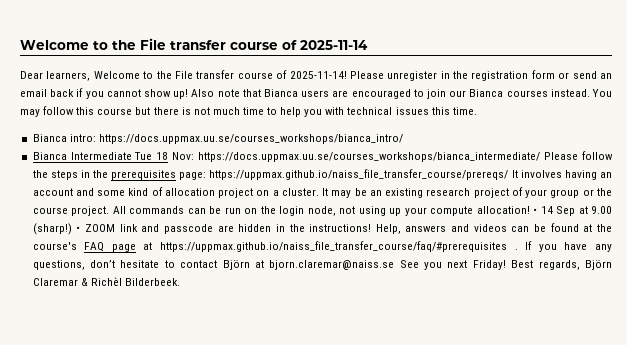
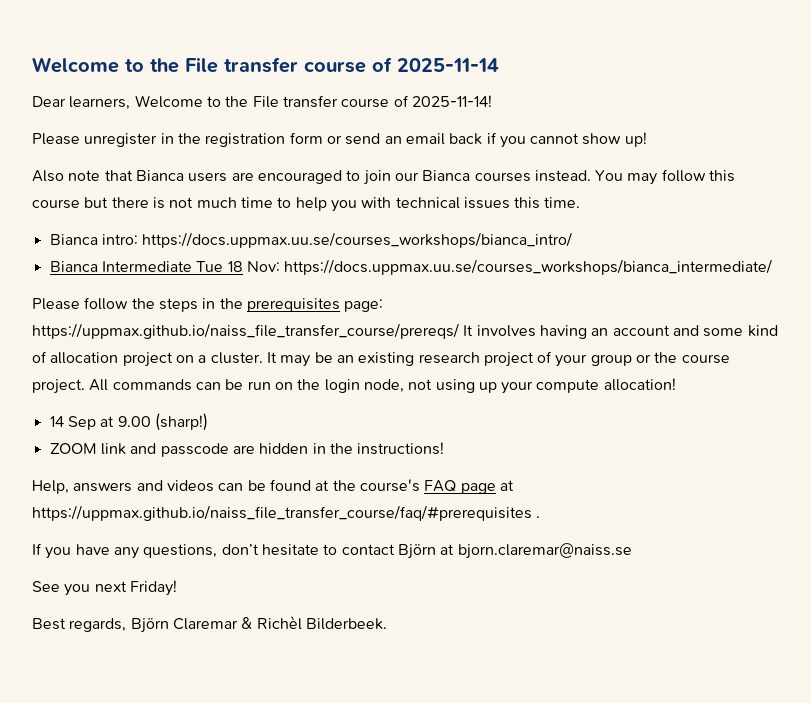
(347, 75) none -> (492, 101) //
(189, 94) none -> (647, 139) //
(541, 157) none -> (773, 267) //
[533,208,538,214] • -> (676, 384) //
[76,226,81,232] • -> (208, 422) //
(372, 228) none -> (445, 448) //
(518, 249) none -> (541, 517) //
(395, 265) none -> (632, 551) //
(506, 265) none -> (177, 588) //

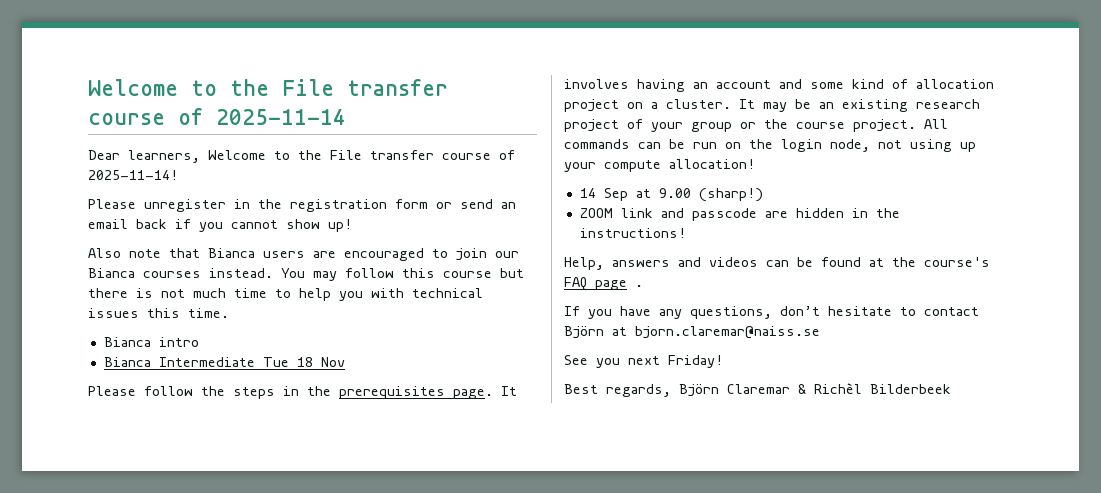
[101,232,573,248] intro: https://docs.uppmax.uu.se/courses_workshops/bianca_intro/ -> [158,337,199,347] intro
[246,259,773,275] Nov: https://docs.uppmax.uu.se/courses_workshops/bianca_intermediate/ -> [320,357,345,367] Nov
[344,299,384,312] [32,323,459,339] page: https://uppmax.github.io/naiss_file_transfer_course/prereqs/ -> [453,389,493,399] page.
[499,480,514,491] [32,505,532,521] at https://uppmax.github.io/naiss_file_transfer_course/faq/#prerequisites -> (627, 285) none
[305,618,387,630] Bilderbeek. -> [870,384,951,394] Bilderbeek

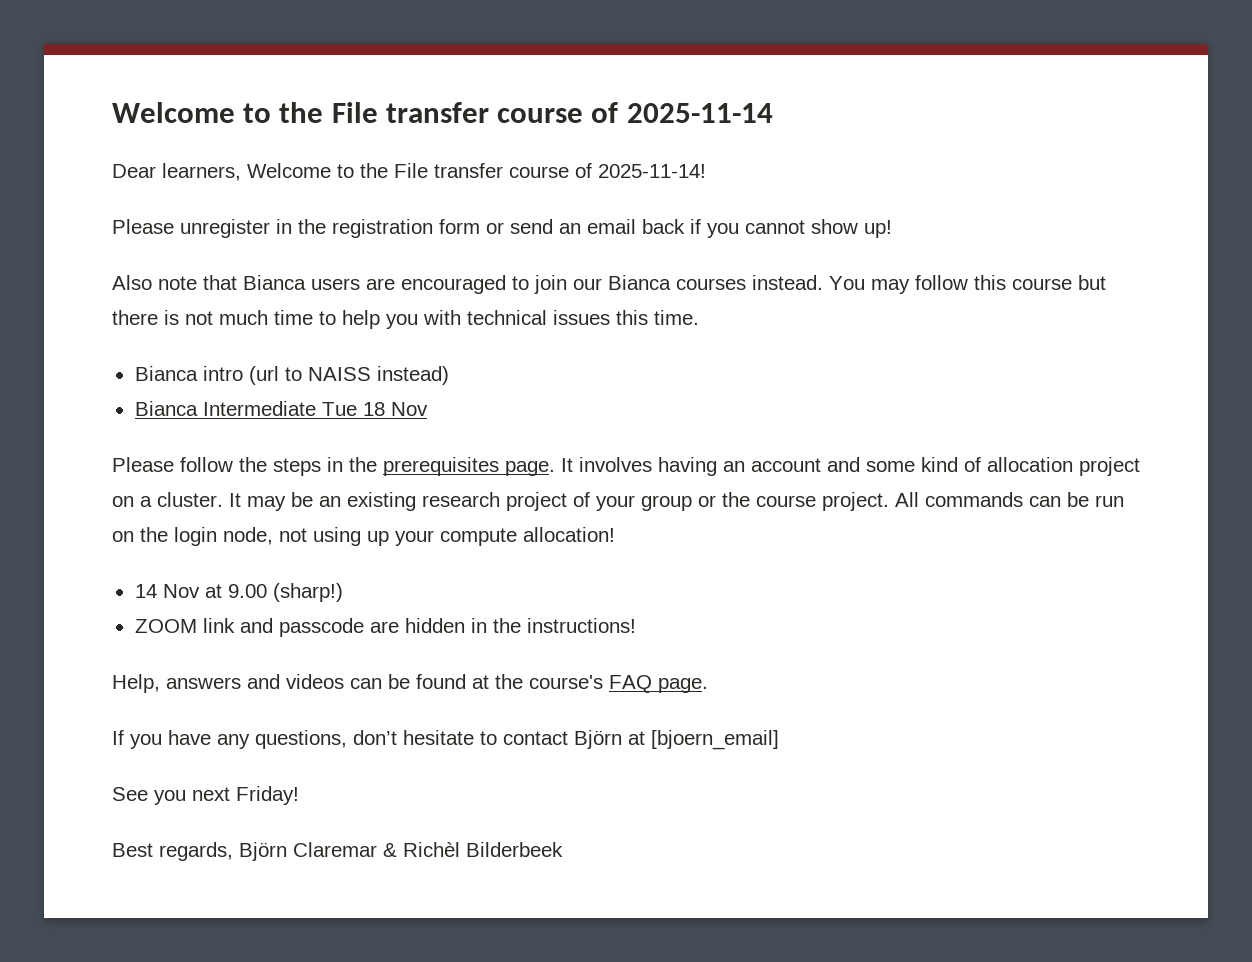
(199, 342) none -> [248,366,449,385] (url to NAISS instead)
[603,188,628,201] Sep -> [162,584,200,598] Nov
[595,280,643,290] page . -> [658,678,708,693] page.
[635,326,820,339] bjorn.claremar@naiss.se -> [651,730,779,750] [bjoern_email]

